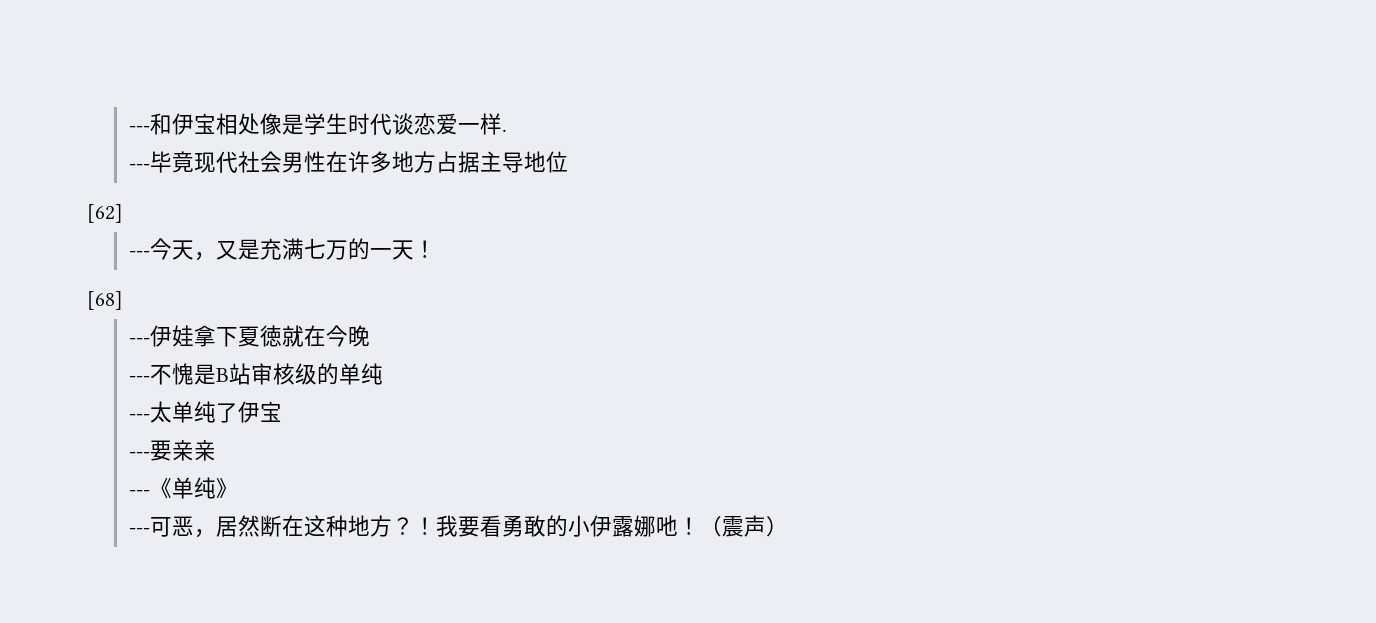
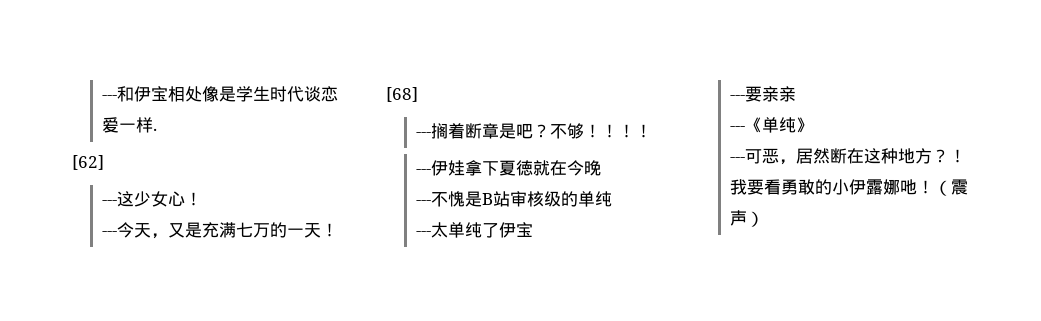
[128,151,568,173] [87,204,123,223] // ---毕竟现代社会男性在许多地方占据主导地位 // [62] -> [72,155,104,170] [102,191,203,207] // [62] // ---这少女心！
(123, 300) none -> [416,123,653,139] // ---搁着断章是吧？不够！！！！

